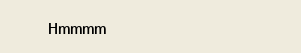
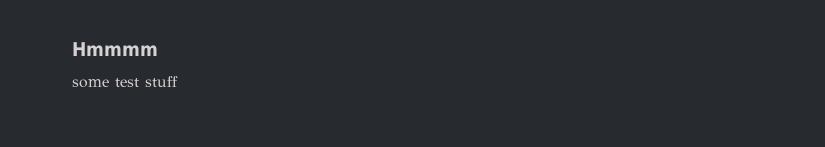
(106, 28) none -> [72,76,178,88] // some test stuff

